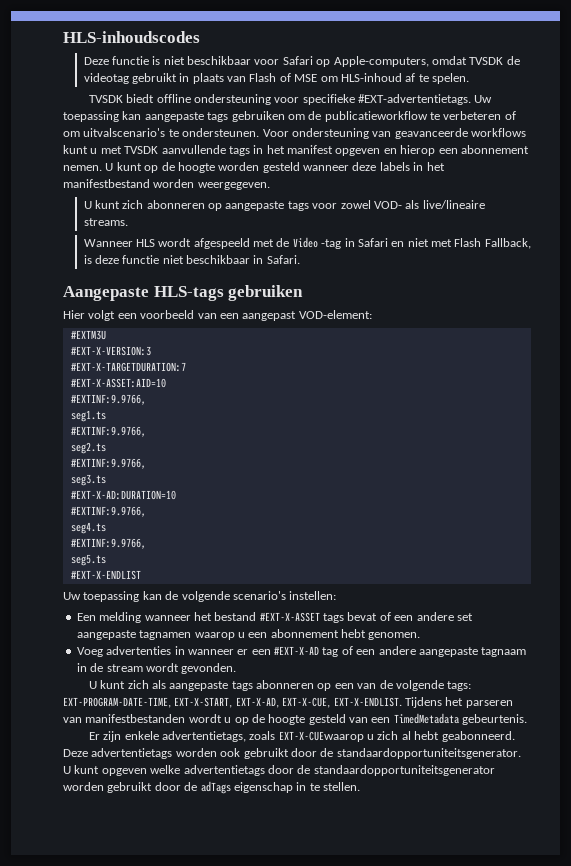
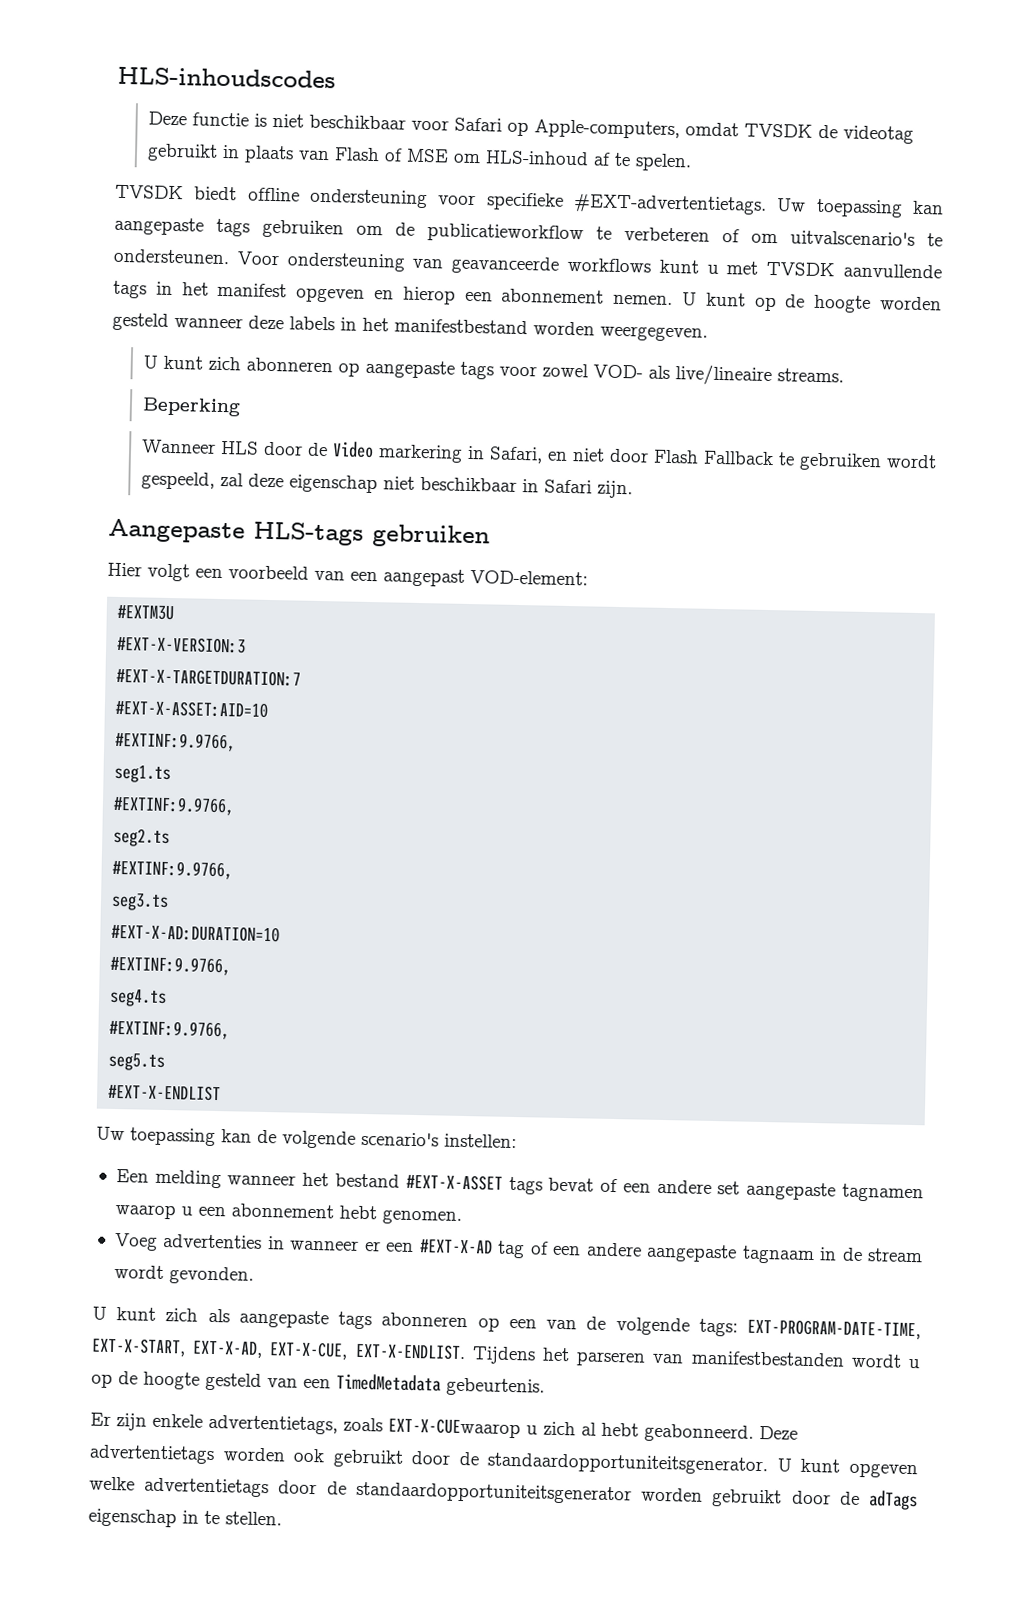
(128, 222) none -> [141,397,241,417] // Beperking
[158,237,531,249] [83,255,160,264] wordt afgespeeld met de Video -tag in Safari en niet met Flash Fallback, is deze functie -> [262,441,937,472] [140,471,378,494] door de Video markering in Safari, en niet door Flash Fallback te gebruiken wordt gespeeld, zal deze eigenschap
[266,255,300,264] Safari. -> [543,479,633,499] Safari zijn.

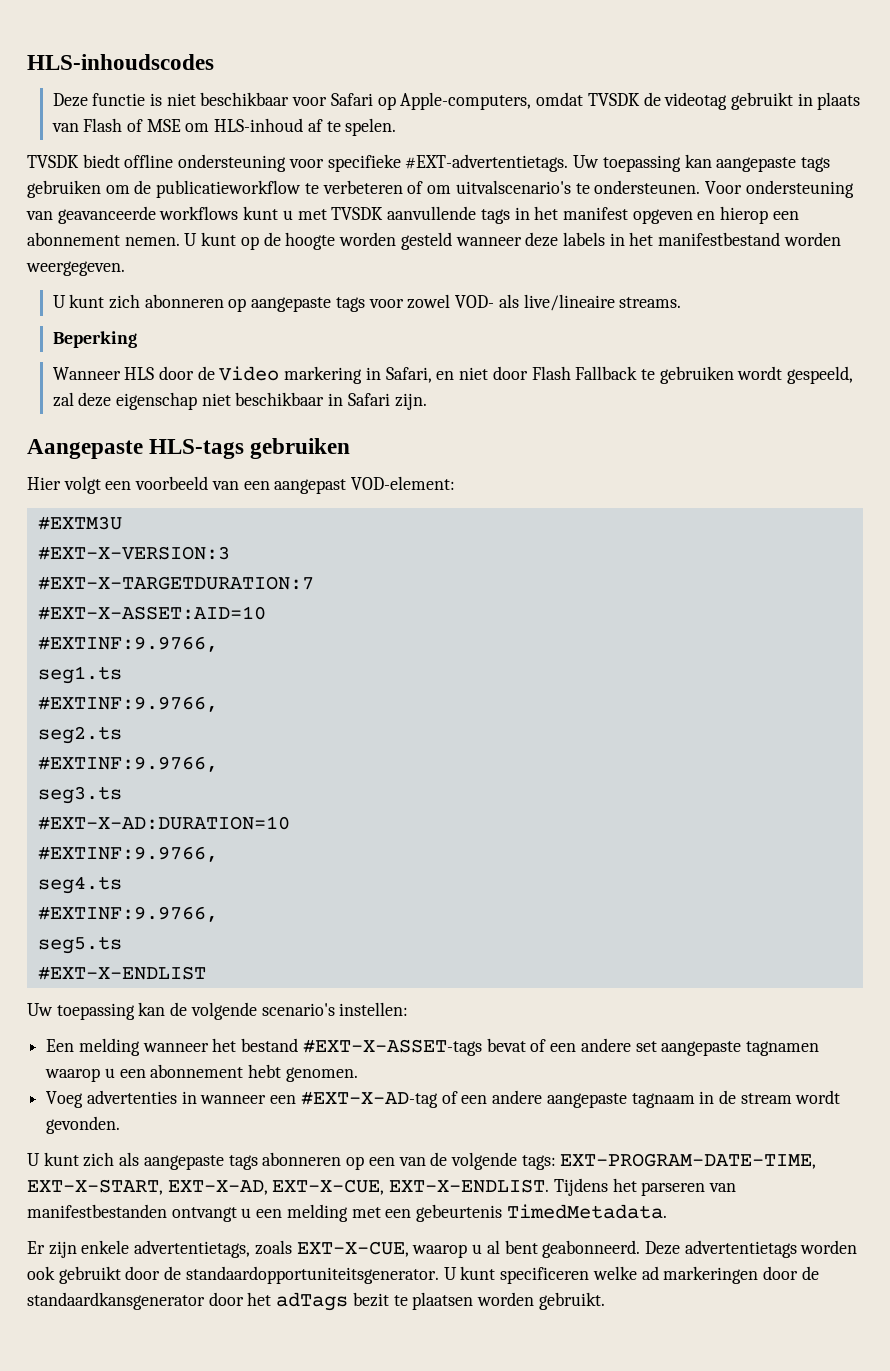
[405,1173,543,1195] #EXT-X-ASSET tags -> [302,1039,482,1056] #EXT-X-ASSET-tags
[364,1239,526,1259] er een #EXT-X-AD tag -> [270,1091,438,1108] een #EXT-X-AD-tag
[850,1353,921,1369] [91,1371,545,1397] wordt u op de hoogte gesteld van een TimedMetadata gebeurtenis. -> [171,1204,667,1222] ontvangt u een melding met een gebeurtenis TimedMetadata.
[388,1417,639,1439] EXT-X-CUEwaarop u zich al hebt -> [296,1240,538,1258] EXT-X-CUE, waarop u al bent
[848,1462,918,1479] [89,1476,918,1511] [88,1508,282,1528] opgeven welke advertentietags door de standaardopportuniteitsgenerator worden gebruikt door de adTags eigenschap in te stellen. -> [500,1266,819,1284] [27,1292,605,1311] specificeren welke ad markeringen door de standaardkansgenerator door het adTags bezit te plaatsen worden gebruikt.

